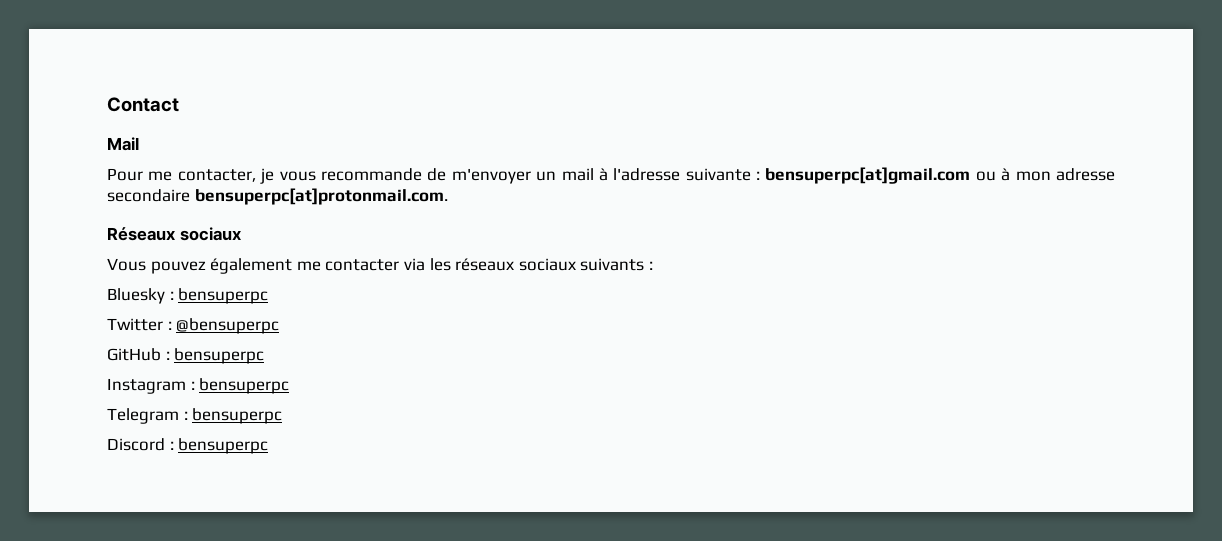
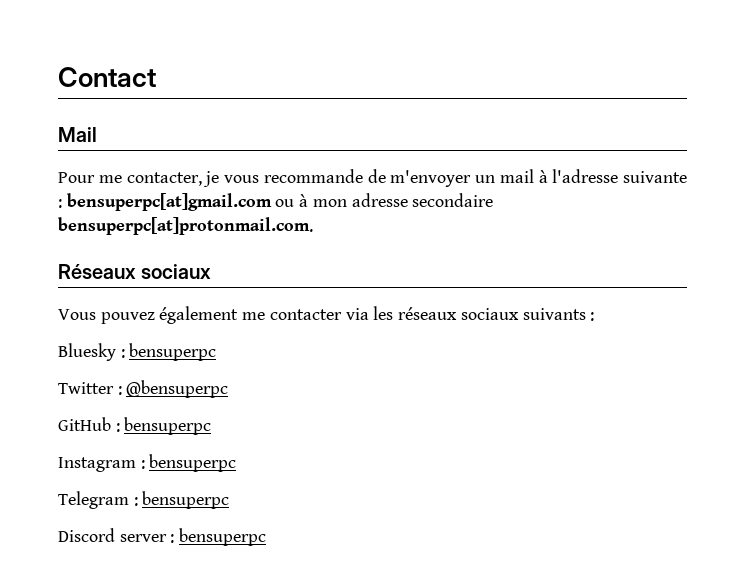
(165, 444) none -> [119,534,167,542] server

